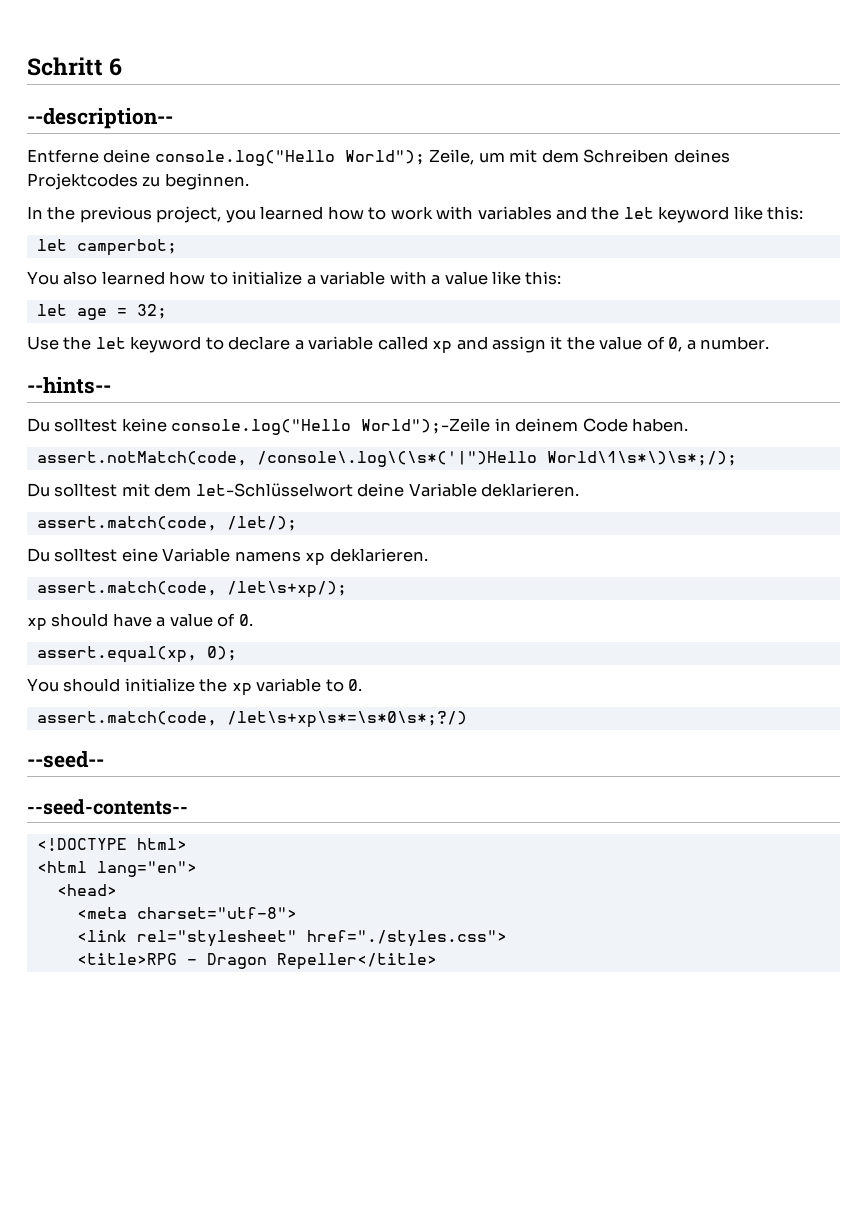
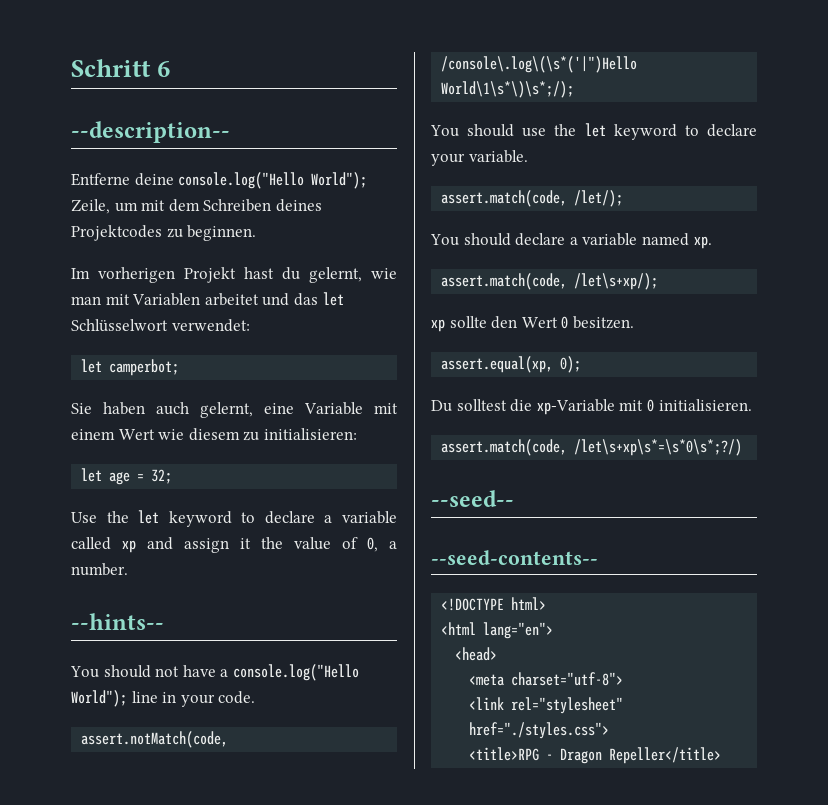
[27,206,804,223] [36,239,177,256] [27,271,562,285] In the previous project, you learned how to work with variables and the let keyword like this: // let camperbot; // You also learned how to initialize a variable with a value like this: -> [71,267,397,283] [71,292,344,306] [71,319,250,332] [81,359,180,376] [71,402,398,418] [71,428,357,441] Im vorherigen Projekt hast du gelernt, wie man mit Variablen arbeitet und das let Schlüsselwort verwendet: // let camperbot; // Sie haben auch gelernt, eine Variable mit einem Wert wie diesem zu initialisieren:
[27,418,689,435] [36,451,737,467] [27,483,580,497] [36,516,297,531] [27,548,428,566] [36,581,347,598] [27,613,253,631] [36,646,237,663] [27,678,363,696] Du solltest keine console.log("Hello World");-Zeile in deinem Code haben. // assert.notMatch(code, /console\.log\(\s*('|")Hello World\1\s*\)\s*;/); // Du solltest mit dem let-Schlüsselwort deine Variable deklarieren. // assert.match(code, /let/); // Du solltest eine Variable namens xp deklarieren. // assert.match(code, /let\s+xp/); // xp should have a value of 0. // assert.equal(xp, 0); // You should initialize the xp variable to 0. -> [70,664,359,681] [71,690,256,707] [81,731,229,748] [441,56,638,73] [441,81,575,98] [430,123,757,140] [431,150,528,166] [441,190,624,207] [430,233,712,249] [441,273,659,290] [431,316,634,332] [441,356,582,373] [431,399,752,415] You should not have a console.log("Hello World"); line in your code. // assert.notMatch(code, /console\.log\(\s*('|")Hello World\1\s*\)\s*;/); // You should use the let keyword to declare your variable. // assert.match(code, /let/); // You should declare a variable named xp. // assert.match(code, /let\s+xp/); // xp sollte den Wert 0 besitzen. // assert.equal(xp, 0); // Du solltest die xp-Variable mit 0 initialisieren.

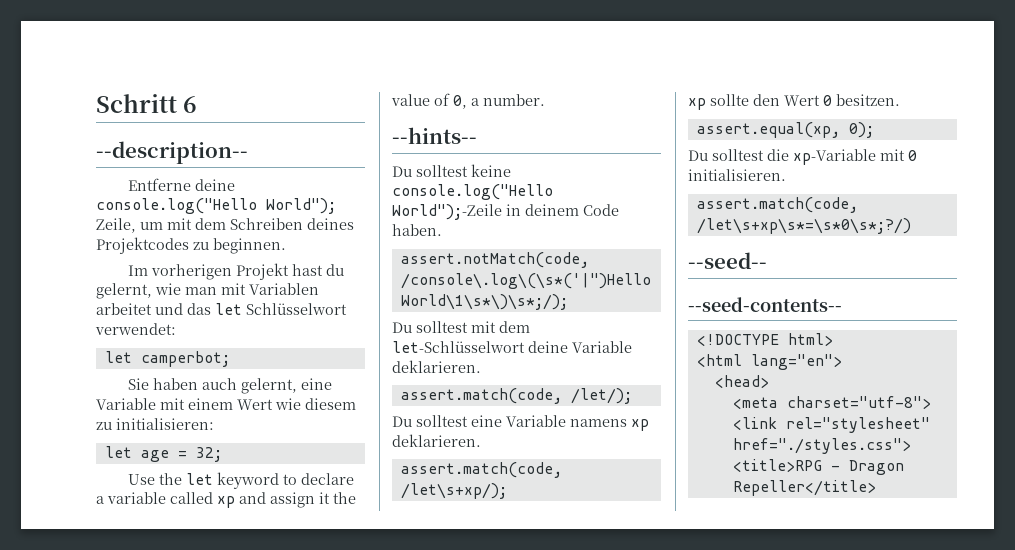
[70,664,359,681] [71,690,256,707] [81,731,229,748] [441,56,638,73] [441,81,575,98] [430,123,757,140] [431,150,528,166] [441,190,624,207] [430,233,712,249] You should not have a console.log("Hello World"); line in your code. // assert.notMatch(code, /console\.log\(\s*('|")Hello World\1\s*\)\s*;/); // You should use the let keyword to declare your variable. // assert.match(code, /let/); // You should declare a variable named xp. -> [392,164,511,177] [392,184,553,200] [392,204,619,220] [392,224,442,236] [400,252,589,268] [400,273,651,289] [400,294,568,310] [392,321,530,333] [392,341,632,353] [392,360,481,373] [400,388,632,404] [392,415,649,431] [392,434,481,447] Du solltest keine console.log("Hello World");-Zeile in deinem Code haben. // assert.notMatch(code, /console\.log\(\s*('|")Hello World\1\s*\)\s*;/); // Du solltest mit dem let-Schlüsselwort deine Variable deklarieren. // assert.match(code, /let/); // Du solltest eine Variable namens xp deklarieren.

